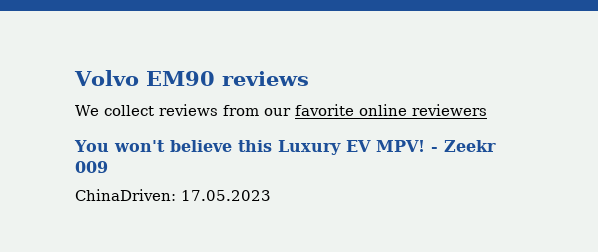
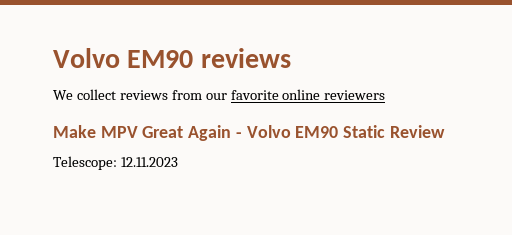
[74,140,496,155] [75,161,108,173] [75,189,271,201] You won't believe this Luxury EV MPV! - Zeekr 009 // ChinaDriven: 17.05.2023 -> [53,125,445,141] [53,156,178,170] Make MPV Great Again - Volvo EM90 Static Review // Telescope: 12.11.2023

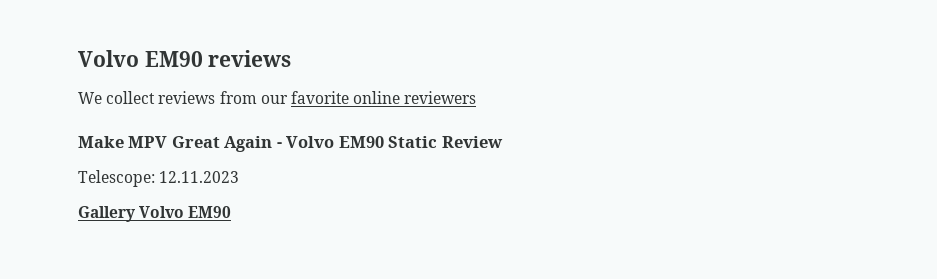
(178, 162) none -> [78,206,232,222] // Gallery Volvo EM90

